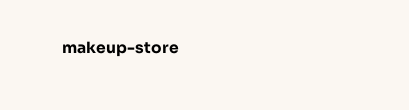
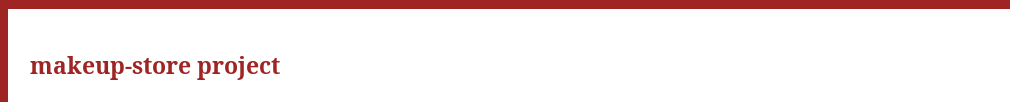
(179, 49) none -> [197,56,281,80] project

